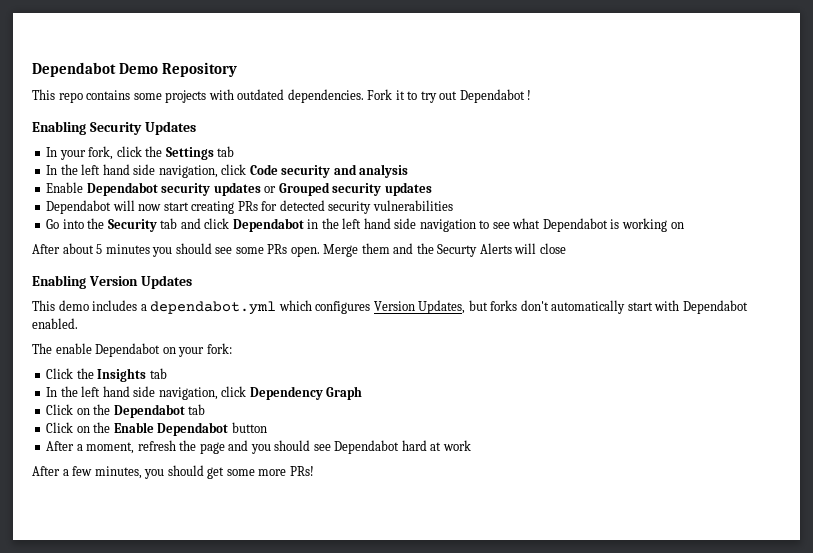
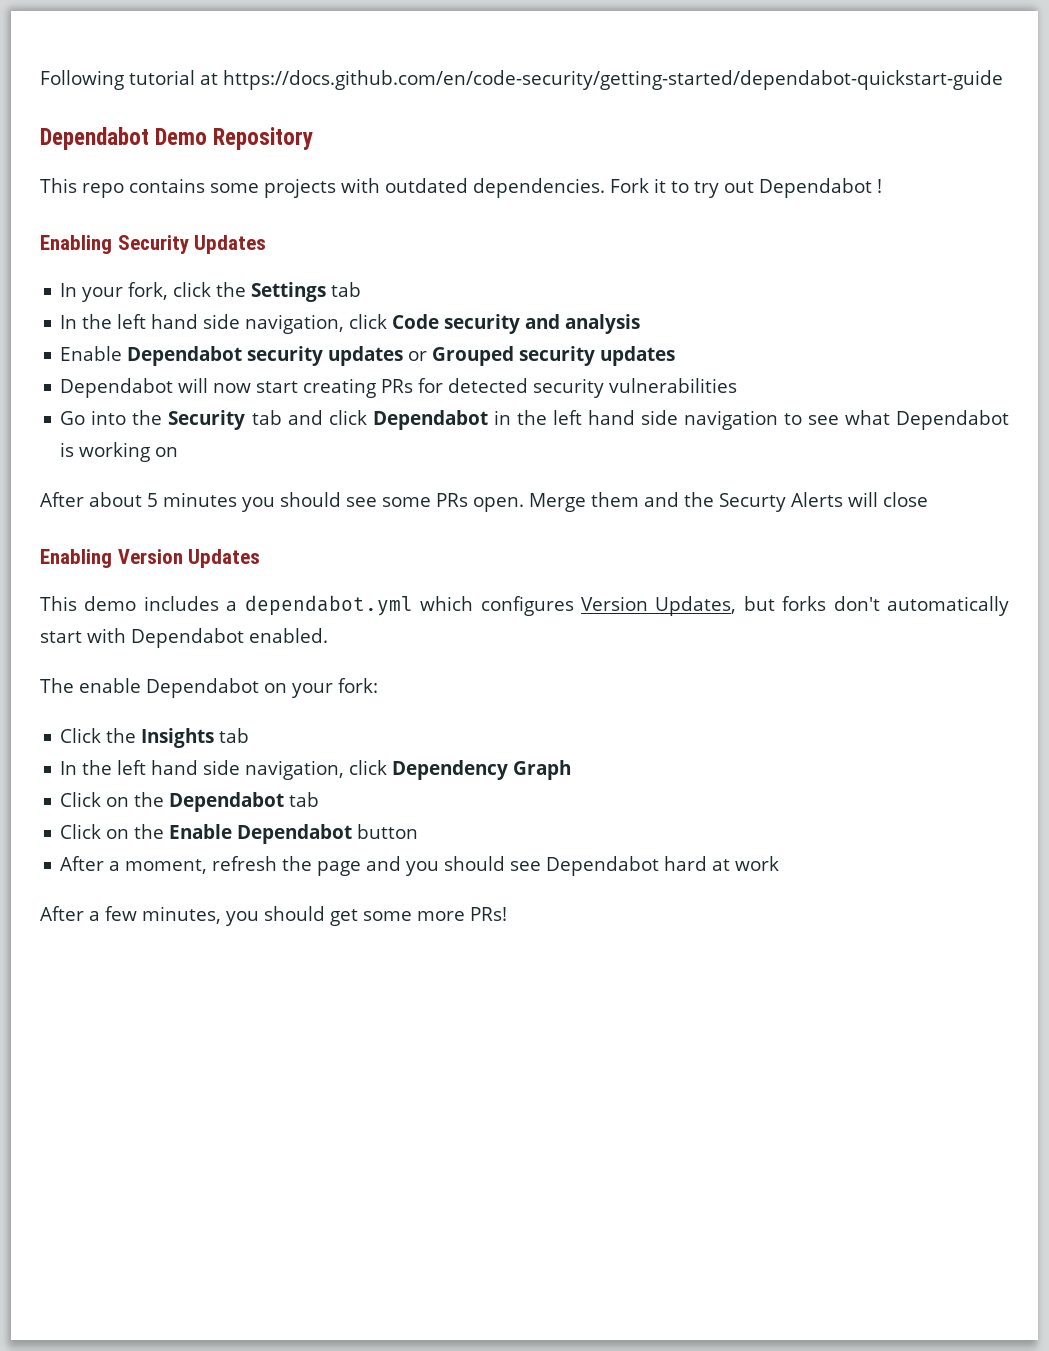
(32, 69) none -> [40,70,1003,90] Following tutorial at https://docs.github.com/en/code-security/getting-started/dependabot-quickstart-guide //

